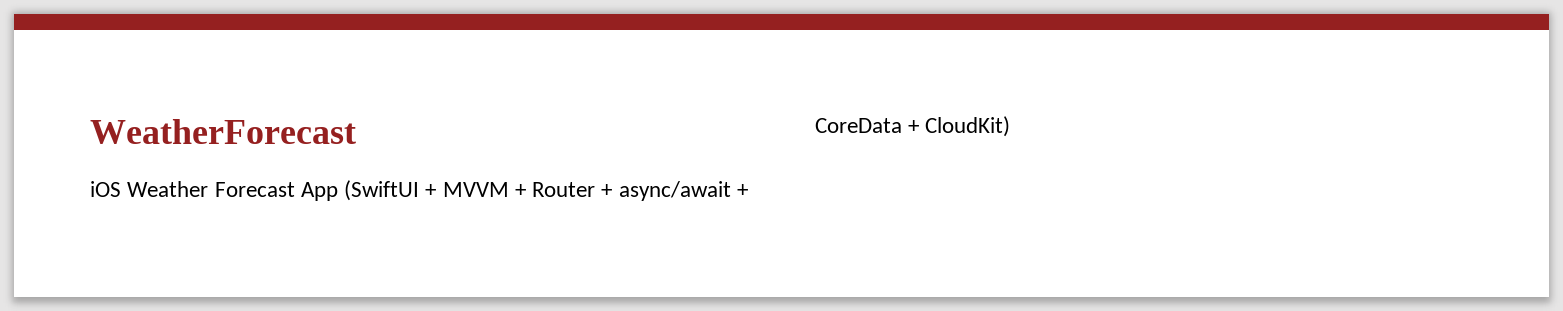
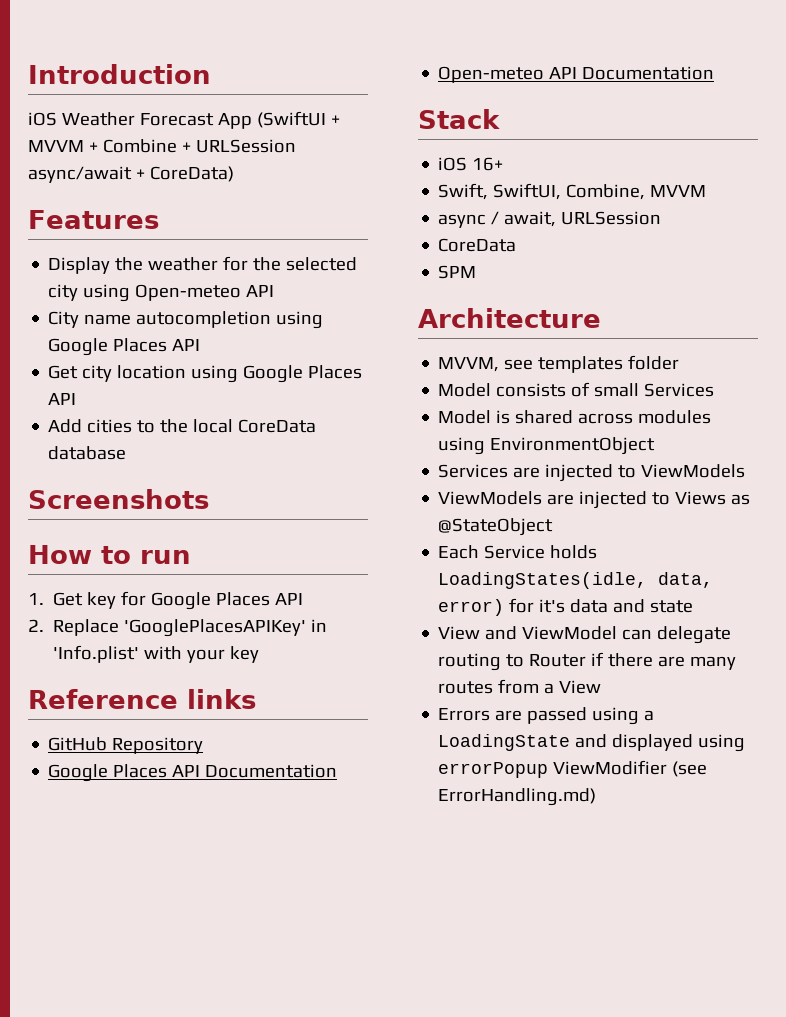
[90,119,356,144] WeatherForecast -> [28,64,211,84] Introduction
[532,181,748,201] [815,116,1011,137] Router + async/await + CoreData + CloudKit) -> [102,139,296,153] [28,166,234,183] [28,210,159,229] [48,256,358,274] [48,284,275,302] [48,311,324,329] [48,338,201,356] [48,365,363,383] [48,393,77,405] [48,419,317,433] [48,446,127,460] [28,489,209,509] [28,545,191,564] [28,591,304,610] [28,619,328,637] [53,645,260,663] [28,689,256,709] [48,737,204,754] [48,764,338,782] [438,66,715,83] [418,109,500,129] [438,157,504,171] [438,183,707,200] [438,211,662,228] [438,238,517,252] [438,265,477,279] [418,308,601,328] [438,355,680,373] [438,382,715,397] [438,410,712,424] [438,437,656,455] [438,464,746,482] [438,491,751,509] [438,518,554,536] [438,545,598,559] [438,572,714,589] [438,598,694,616] [438,626,732,644] [438,652,737,671] [438,679,602,694] [438,707,655,725] [438,734,746,752] [438,760,708,778] [438,788,597,806] Combine + URLSession async/await + CoreData) // Features // Display the weather for the selected city using Open-meteo API // City name autocompletion using Google Places API // Get city location using Google Places API // Add cities to the local CoreData database // Screenshots // How to run // 1. Get key for Google Places API // 2. Replace 'GooglePlacesAPIKey' in 'Info.plist' with your key // Reference links // GitHub Repository // Google Places API Documentation // Open-meteo API Documentation // Stack // iOS 16+ // Swift, SwiftUI, Combine, MVVM // async / await, URLSession // CoreData // SPM // Architecture // MVVM, see templates folder // Model consists of small Services // Model is shared across modules using EnvironmentObject // Services are injected to ViewModels // ViewModels are injected to Views as @StateObject // Each Service holds LoadingStates(idle, data, error) for it's data and state // View and ViewModel can delegate routing to Router if there are many routes from a View // Errors are passed using a LoadingState and displayed using errorPopup ViewModifier (see ErrorHandling.md)

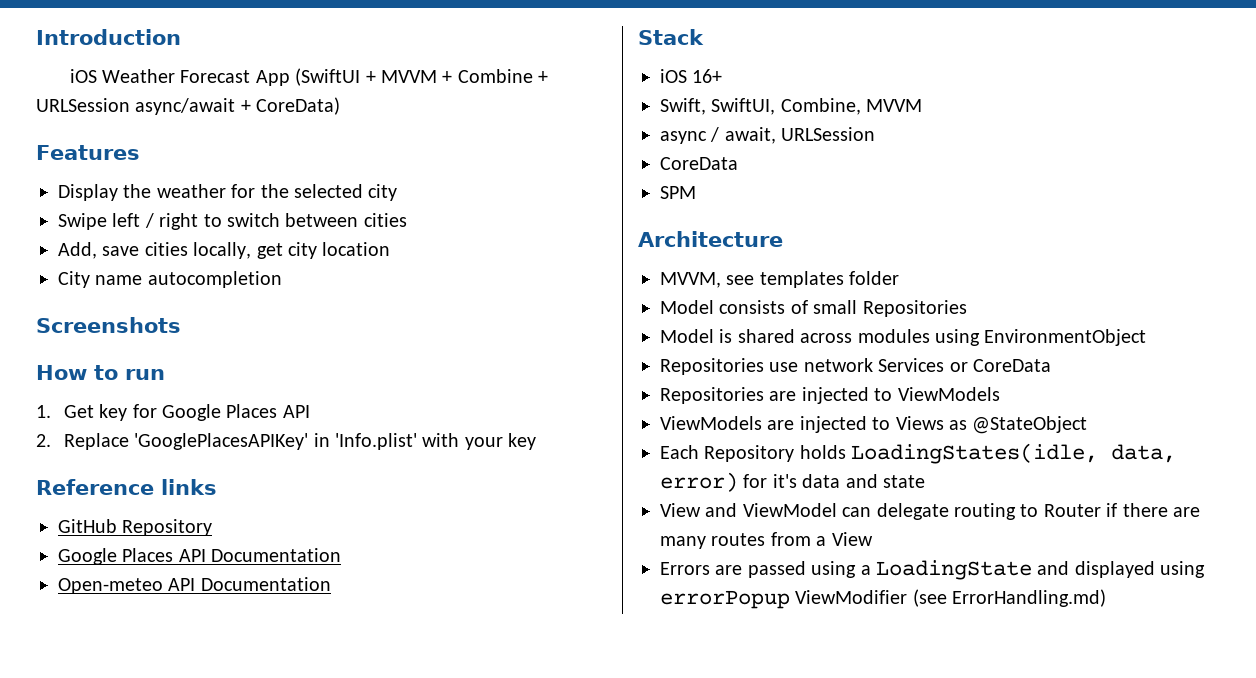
[83,284,275,302] [48,311,324,329] [48,338,201,356] [48,365,363,383] [48,393,77,405] [48,419,317,433] [48,446,127,460] using Open-meteo API // City name autocompletion using Google Places API // Get city location using Google Places API // Add cities to the local CoreData database -> [58,213,407,230] [58,242,391,259] [58,271,282,288] // Swipe left / right to switch between cities // Add, save cities locally, get city location // City name autocompletion
[644,383,715,397] Services -> [862,300,967,317] Repositories
[438,464,509,478] Services -> [660,358,1051,375] [660,387,764,404] Repositories use network Services or CoreData // Repositories
[484,545,546,559] Service -> [704,445,795,462] Repository

